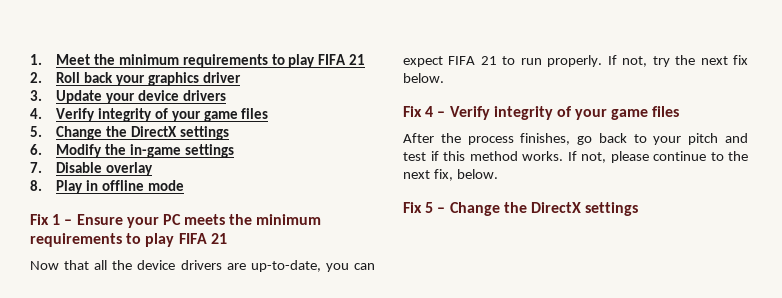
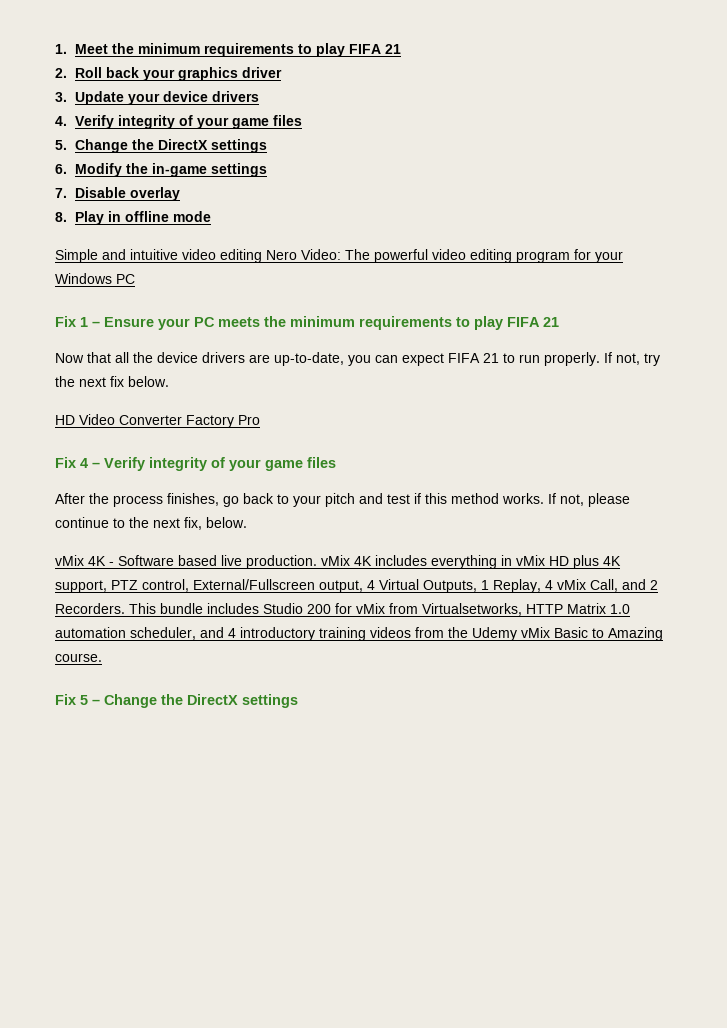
(184, 185) none -> [55,249,623,263] [55,273,135,284] // Simple and intuitive video editing Nero Video: The powerful video editing program for your Windows PC
(444, 78) none -> [55,414,260,428] // HD Video Converter Factory Pro
(498, 174) none -> [55,555,621,569] [55,579,658,593] [55,603,630,616] [55,627,663,641] [55,653,102,662] // vMix 4K - Software based live production. vMix 4K includes everything in vMix HD plus 4K support, PTZ control, External/Fullscreen output, 4 Virtual Outputs, 1 Replay, 4 vMix Call, and 2 Recorders. This bundle includes Studio 200 for vMix from Virtualsetworks, HTTP Matrix 1.0 automation scheduler, and 4 introductory training videos from the Udemy vMix Basic to Amazing course.

